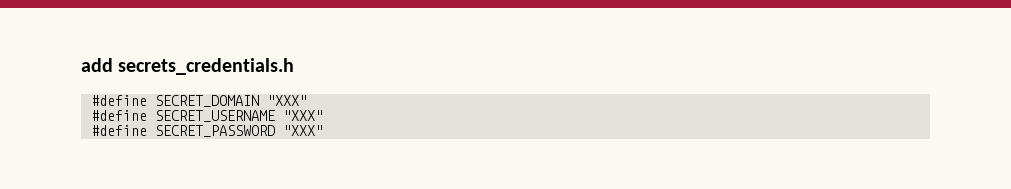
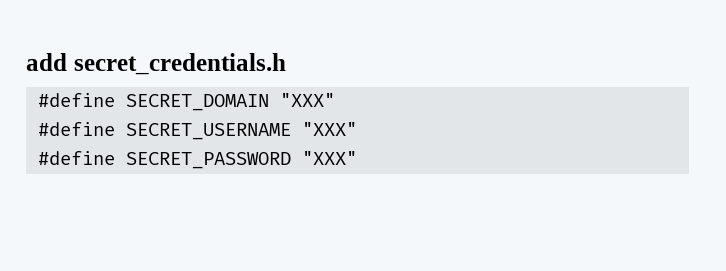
[118,58,295,75] secrets_credentials.h -> [73,53,286,75] secret_credentials.h

